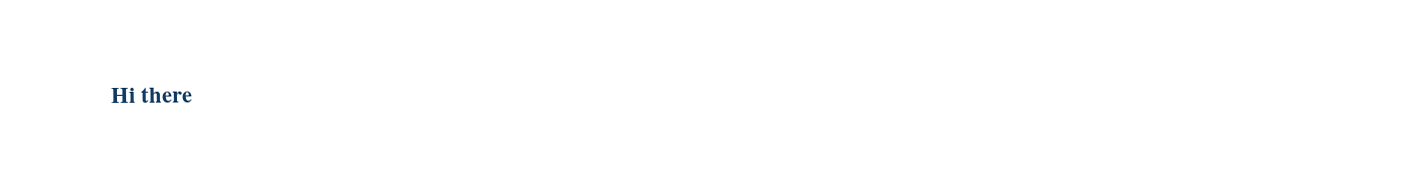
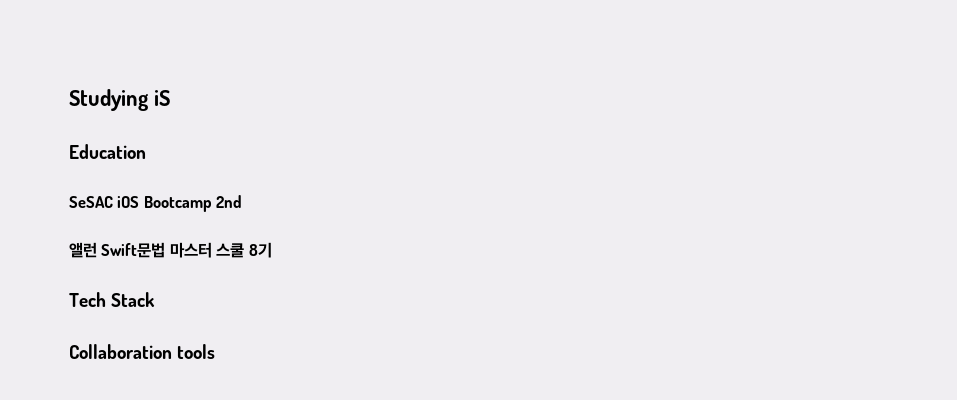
[110,87,194,103] Hi there -> [69,89,170,111] [69,144,146,159] [69,195,243,212] [69,242,272,258] [69,292,156,307] [69,344,216,359] Studying iS // Education // SeSAC iOS Bootcamp 2nd // 앨런 Swift문법 마스터 스쿨 8기 // Tech Stack // Collaboration tools

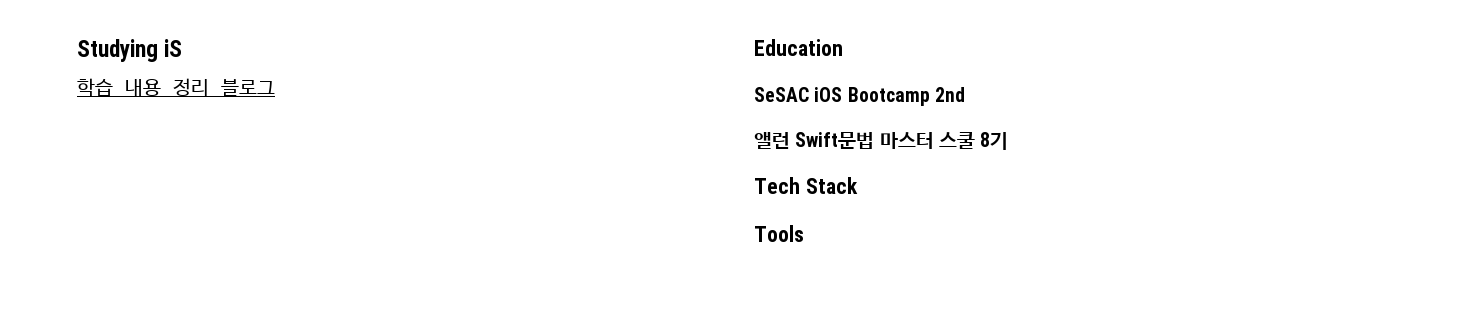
(170, 98) none -> [77,78,275,97] // 학습 내용 정리 블로그
[69,344,216,359] Collaboration tools -> [754,225,804,242] Tools

